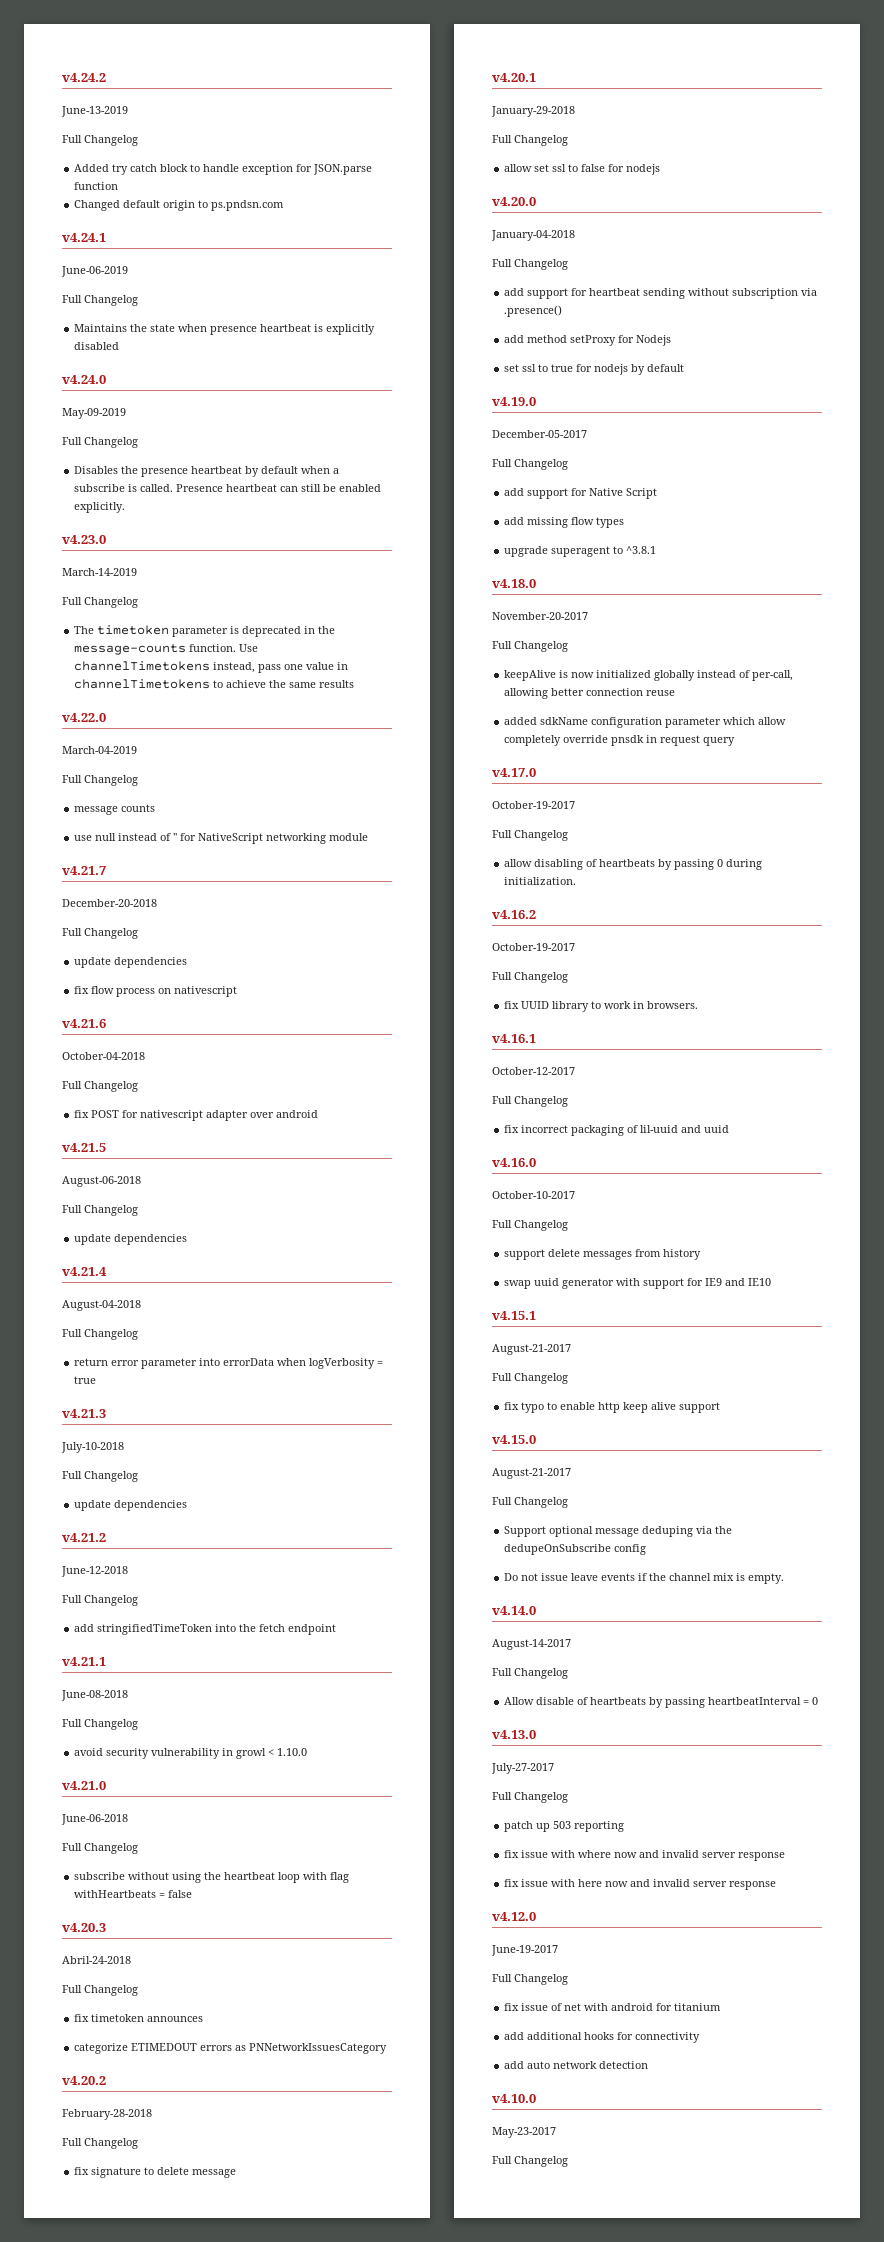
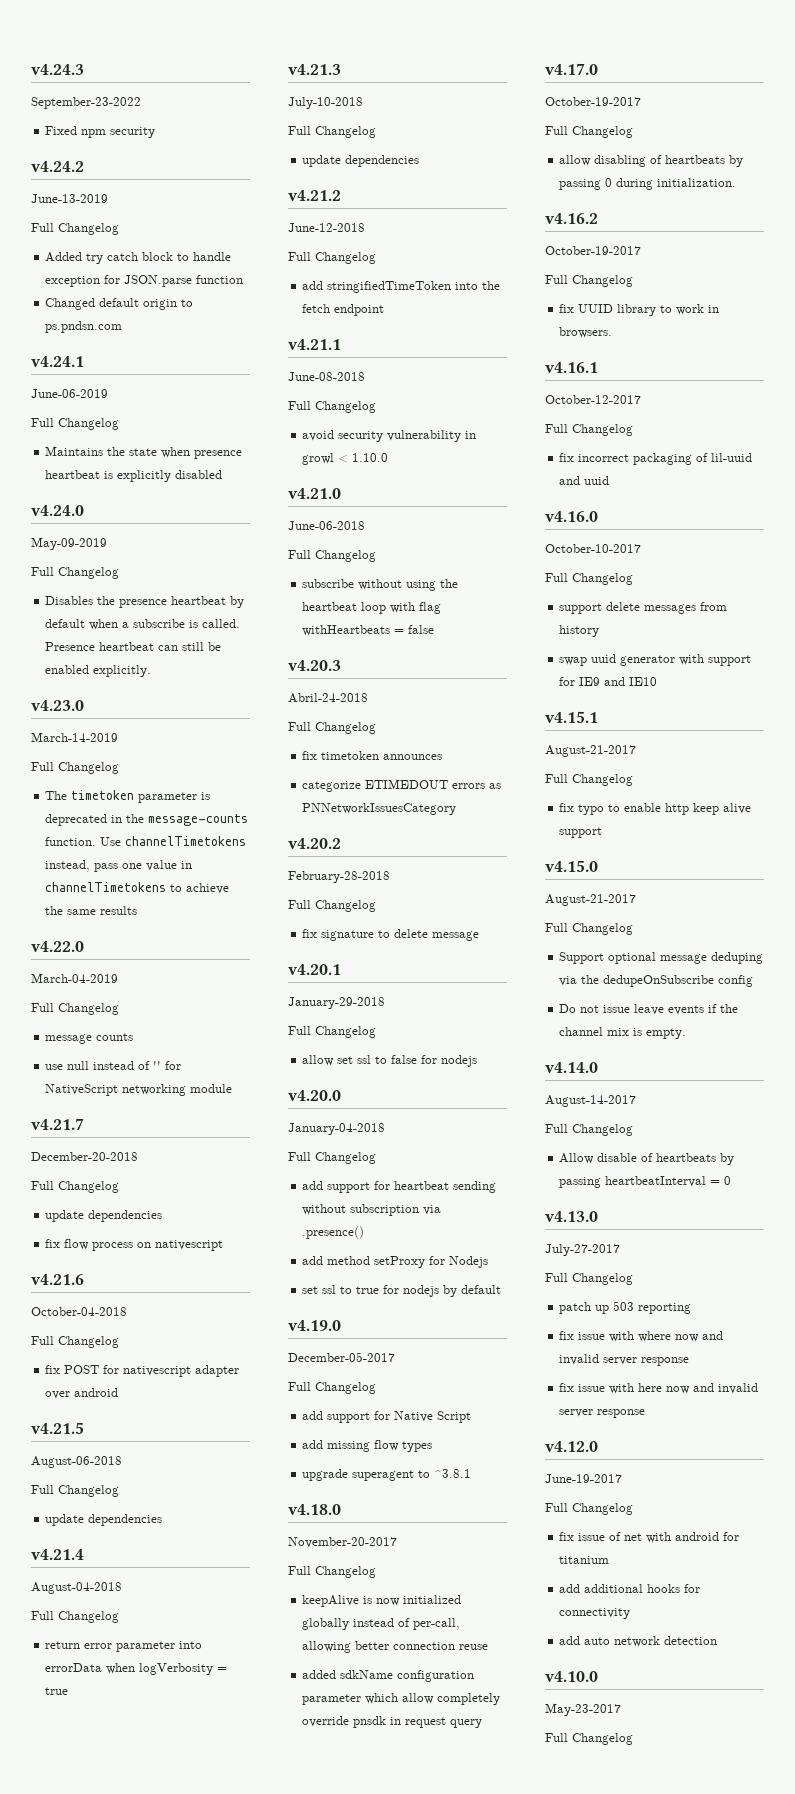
(62, 77) none -> [31,64,84,75] [31,97,141,109] [45,126,156,138] v4.24.3 // September-23-2022 // Fixed npm security //

